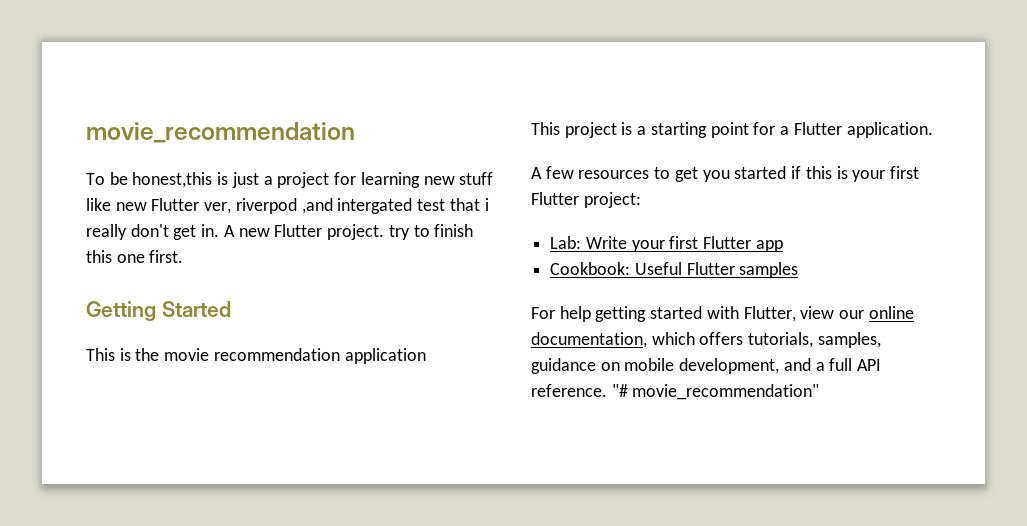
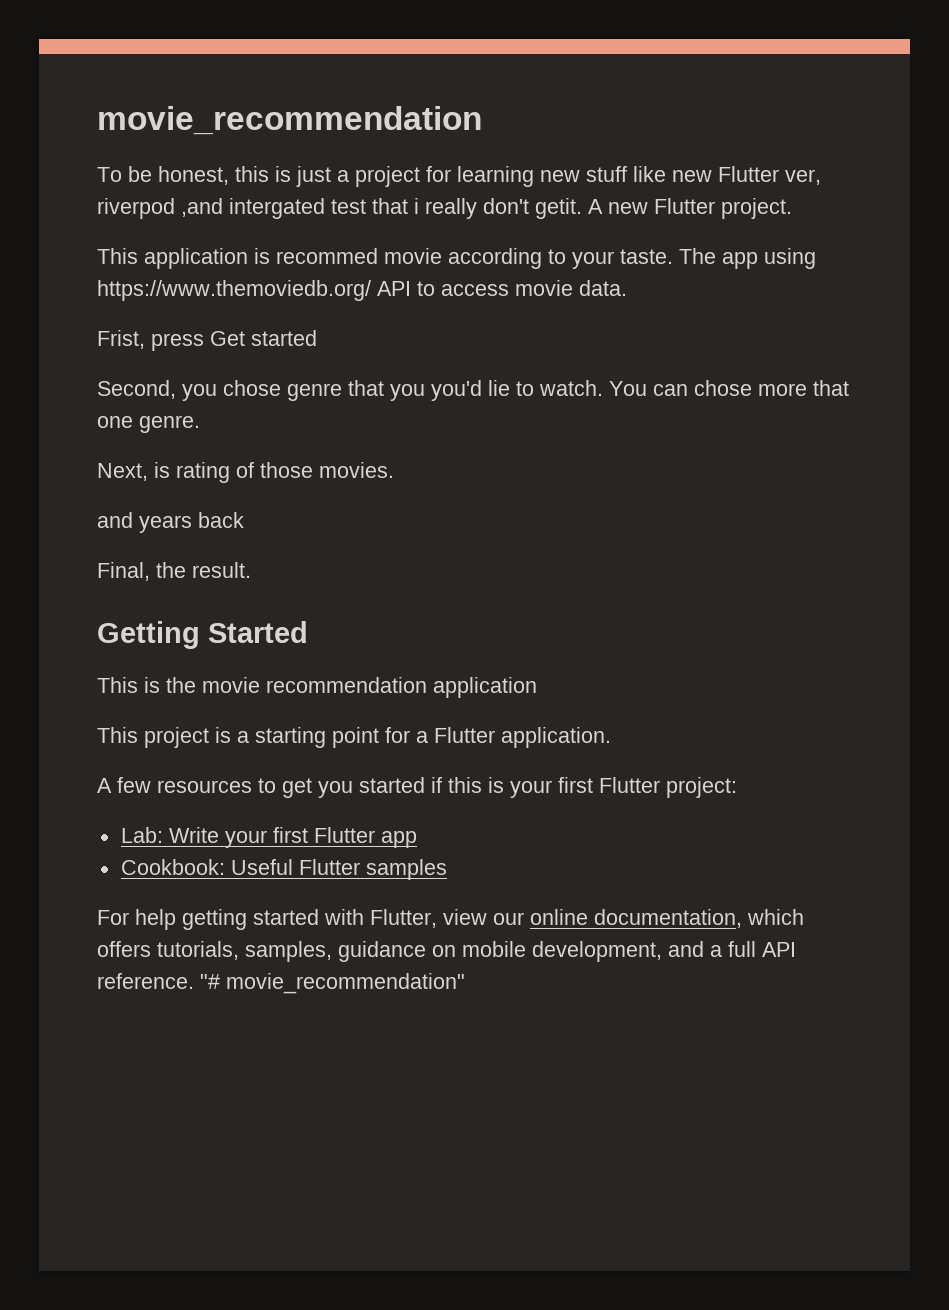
[132,172,213,188] honest,this -> [158,166,269,185] honest, this
[173,224,220,240] get in. -> [535,198,582,219] getit.
[388,224,474,240] [86,250,184,263] try to finish this one first. -> [97,248,816,269] [97,280,627,301] [97,330,317,351] [97,380,849,401] [97,415,200,433] [97,462,394,483] [97,512,244,533] [97,562,251,581] // This application is recommed movie according to your taste. The app using https://www.themoviedb.org/ API to access movie data. // Frist, press Get started // Second, you chose genre that you you'd lie to watch. You can chose more that one genre. // Next, is rating of those movies. // and years back // Final, the result.

